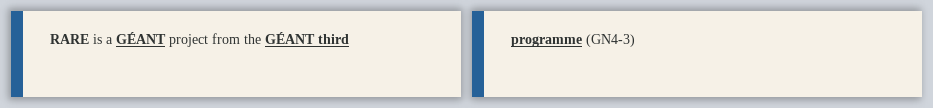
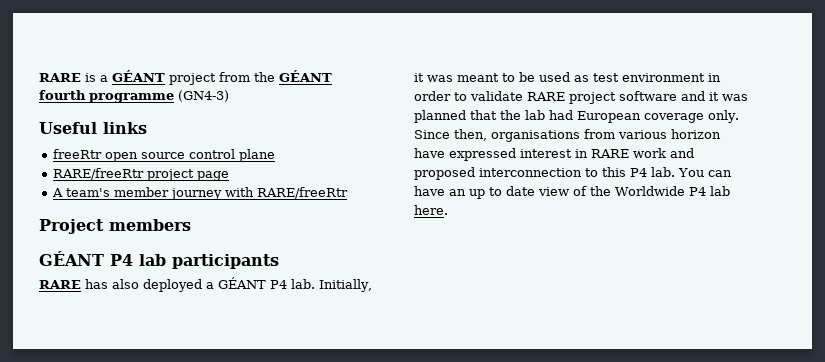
[318,34,349,44] third -> [39,90,86,100] fourth
(635, 40) none -> [39,122,147,134] [52,149,275,162] [52,168,229,181] [51,187,348,200] [39,219,191,234] [39,251,279,269] [39,277,372,292] [414,72,721,82] [414,91,748,104] [414,110,739,123] [414,129,721,142] [414,148,694,161] [414,167,732,180] [414,186,730,199] [414,205,448,215] // Useful links // freeRtr open source control plane // RARE/freeRtr project page // A team's member journey with RARE/freeRtr // Project members // GÉANT P4 lab participants // RARE has also deployed a GÉANT P4 lab. Initially, it was meant to be used as test environment in order to validate RARE project software and it was planned that the lab had European coverage only. Since then, organisations from various horizon have expressed interest in RARE work and proposed interconnection to this P4 lab. You can have an up to date view of the Worldwide P4 lab here.

